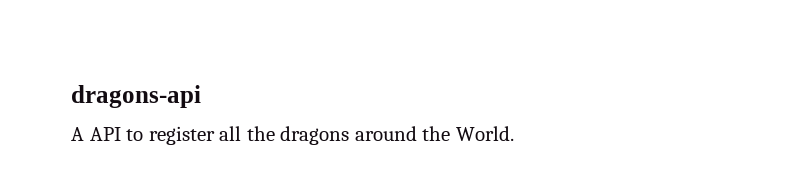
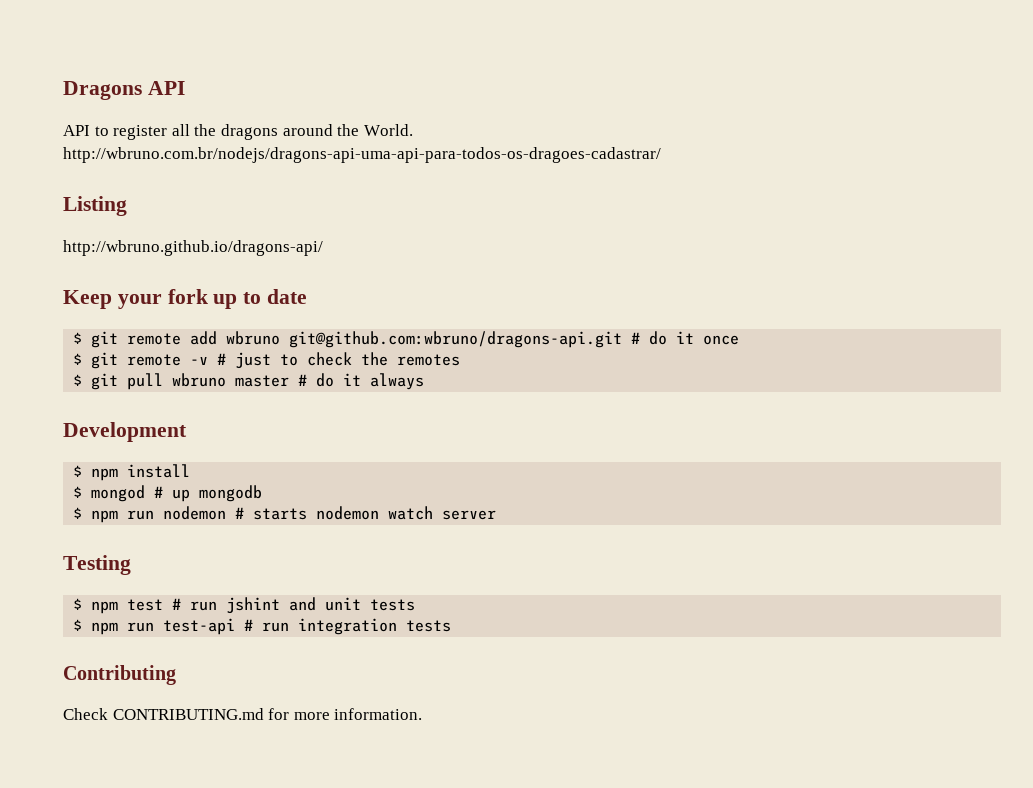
[71,85,201,108] [71,127,84,141] dragons-api // A -> [63,81,185,100] Dragons API //
(514, 133) none -> [63,147,661,163] [63,196,127,216] [63,240,323,256] [63,289,308,309] [73,331,740,348] [73,352,461,369] [73,373,425,390] [63,422,187,442] [73,464,191,481] [73,485,263,502] [73,506,497,523] [63,555,131,575] [73,597,416,614] [73,618,452,635] [63,665,176,685] [63,708,423,720] http://wbruno.com.br/nodejs/dragons-api-uma-api-para-todos-os-dragoes-cadastrar/ // Listing // http://wbruno.github.io/dragons-api/ // Keep your fork up to date // $ git remote add wbruno git@github.com:wbruno/dragons-api.git # do it once // $ git remote -v # just to check the remotes // $ git pull wbruno master # do it always // Development // $ npm install // $ mongod # up mongodb // $ npm run nodemon # starts nodemon watch server // Testing // $ npm test # run jshint and unit tests // $ npm run test-api # run integration tests // Contributing // Check CONTRIBUTING.md for more information.

